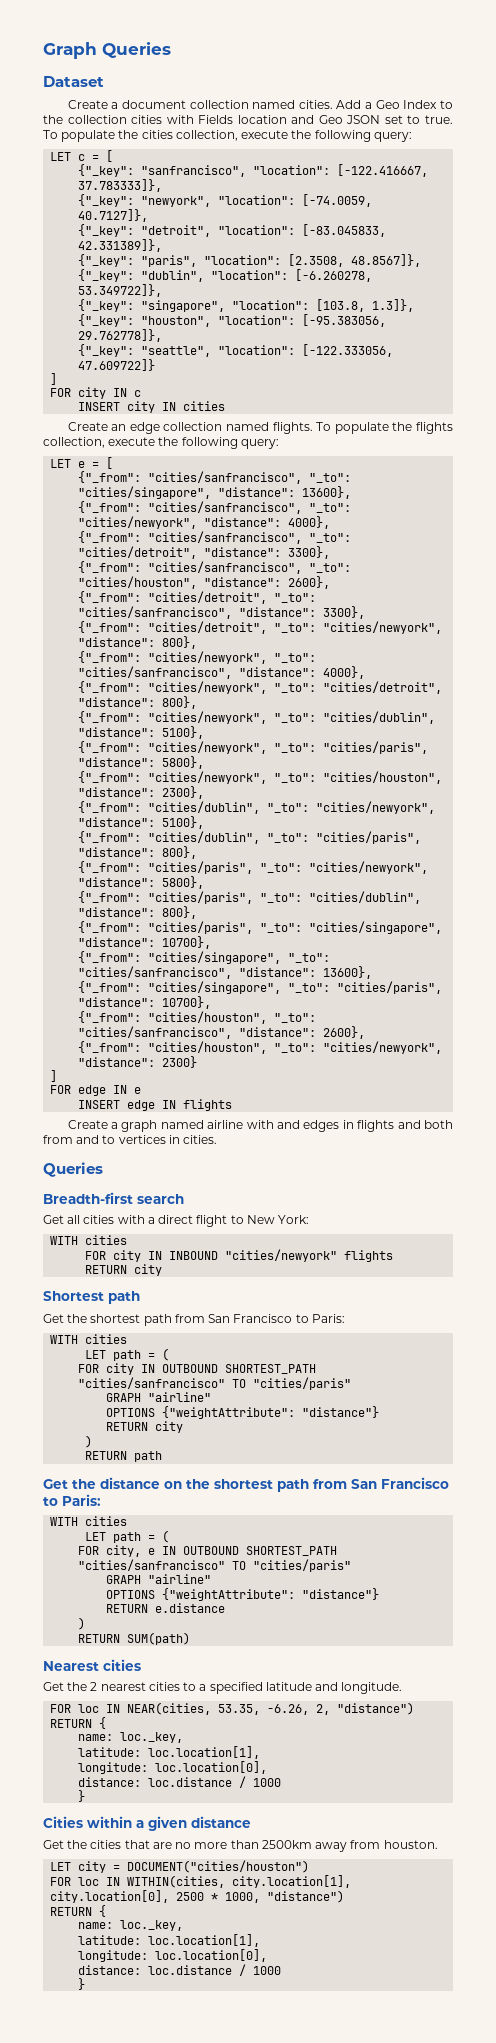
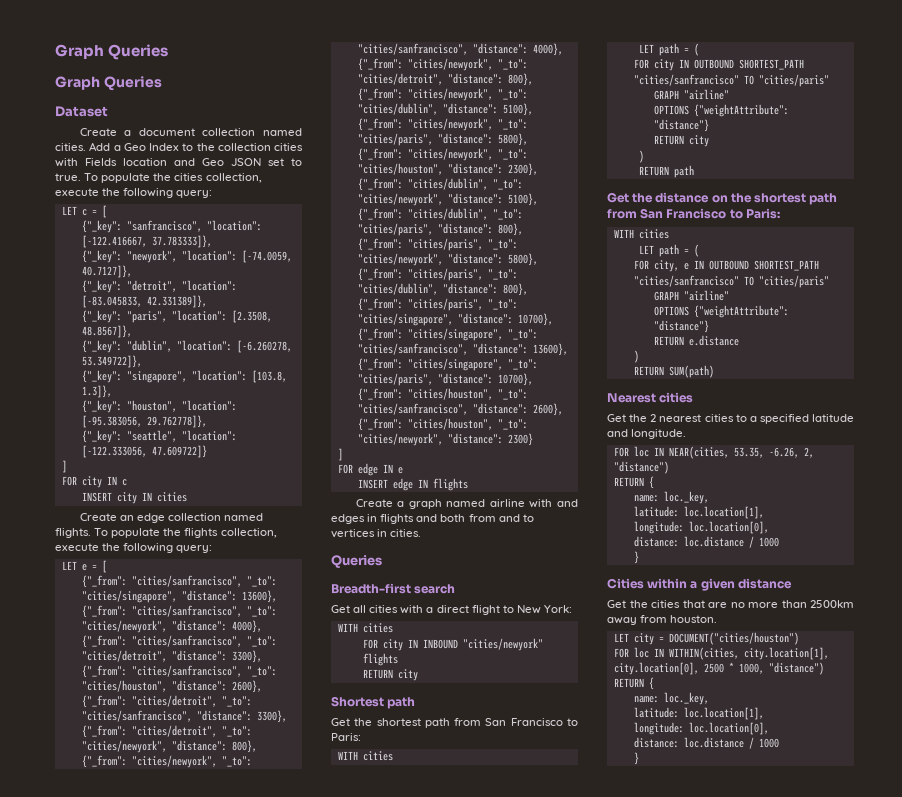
[43,42,171,59] Graph Queries -> [55,44,169,60] [55,76,162,91] Graph Queries // Graph Queries

